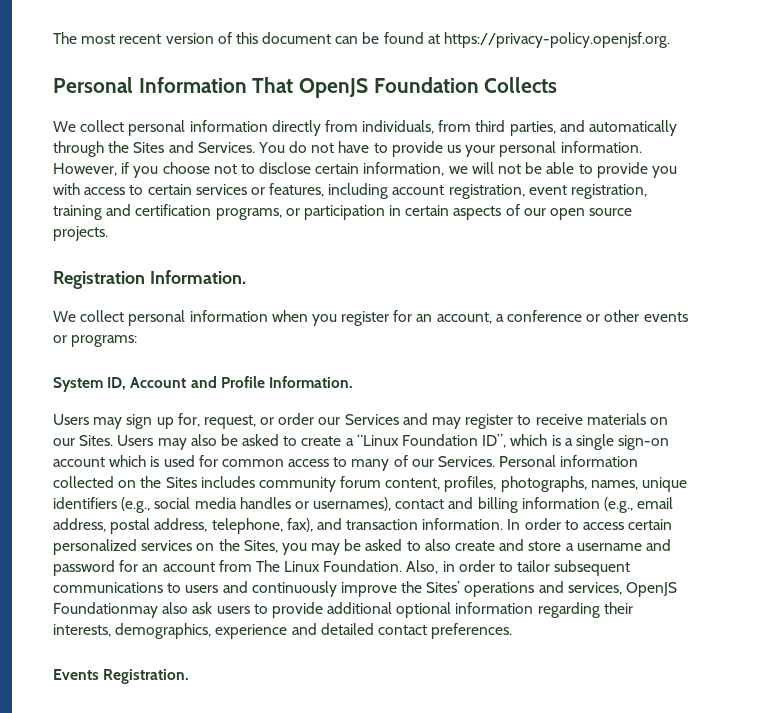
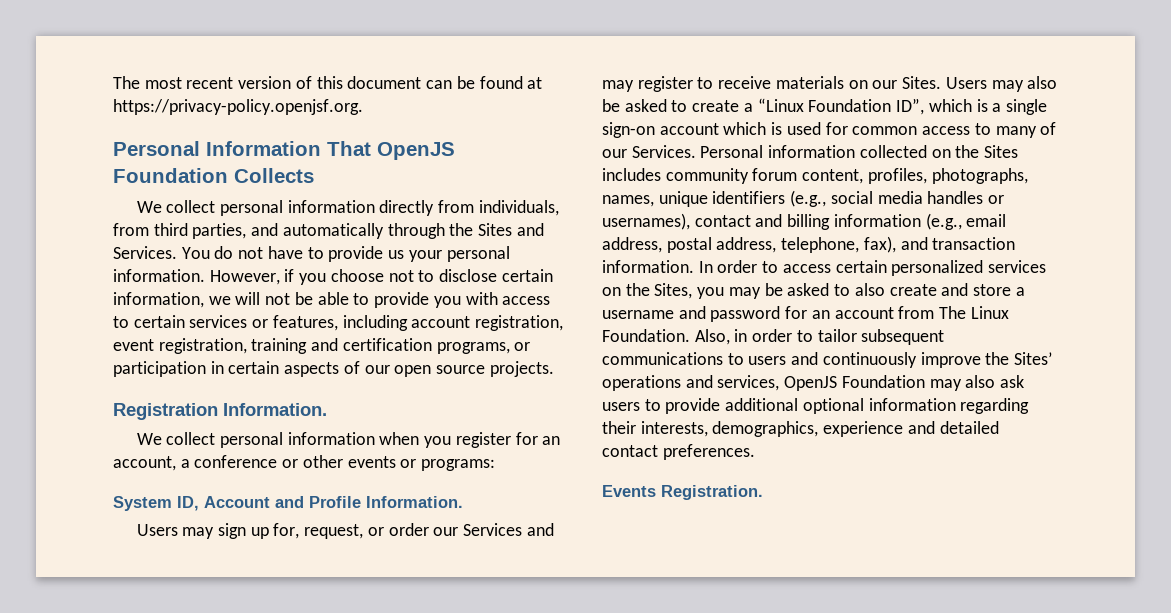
[53,602,158,618] Foundationmay -> [841,375,962,391] Foundation may

